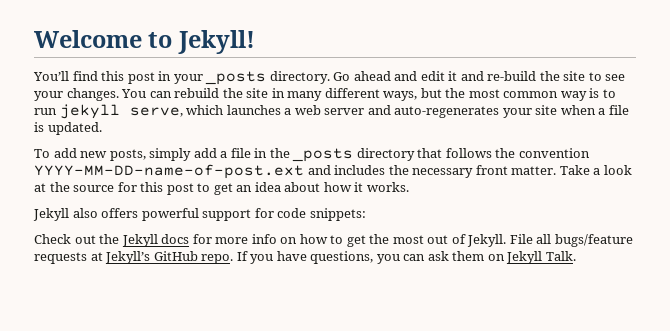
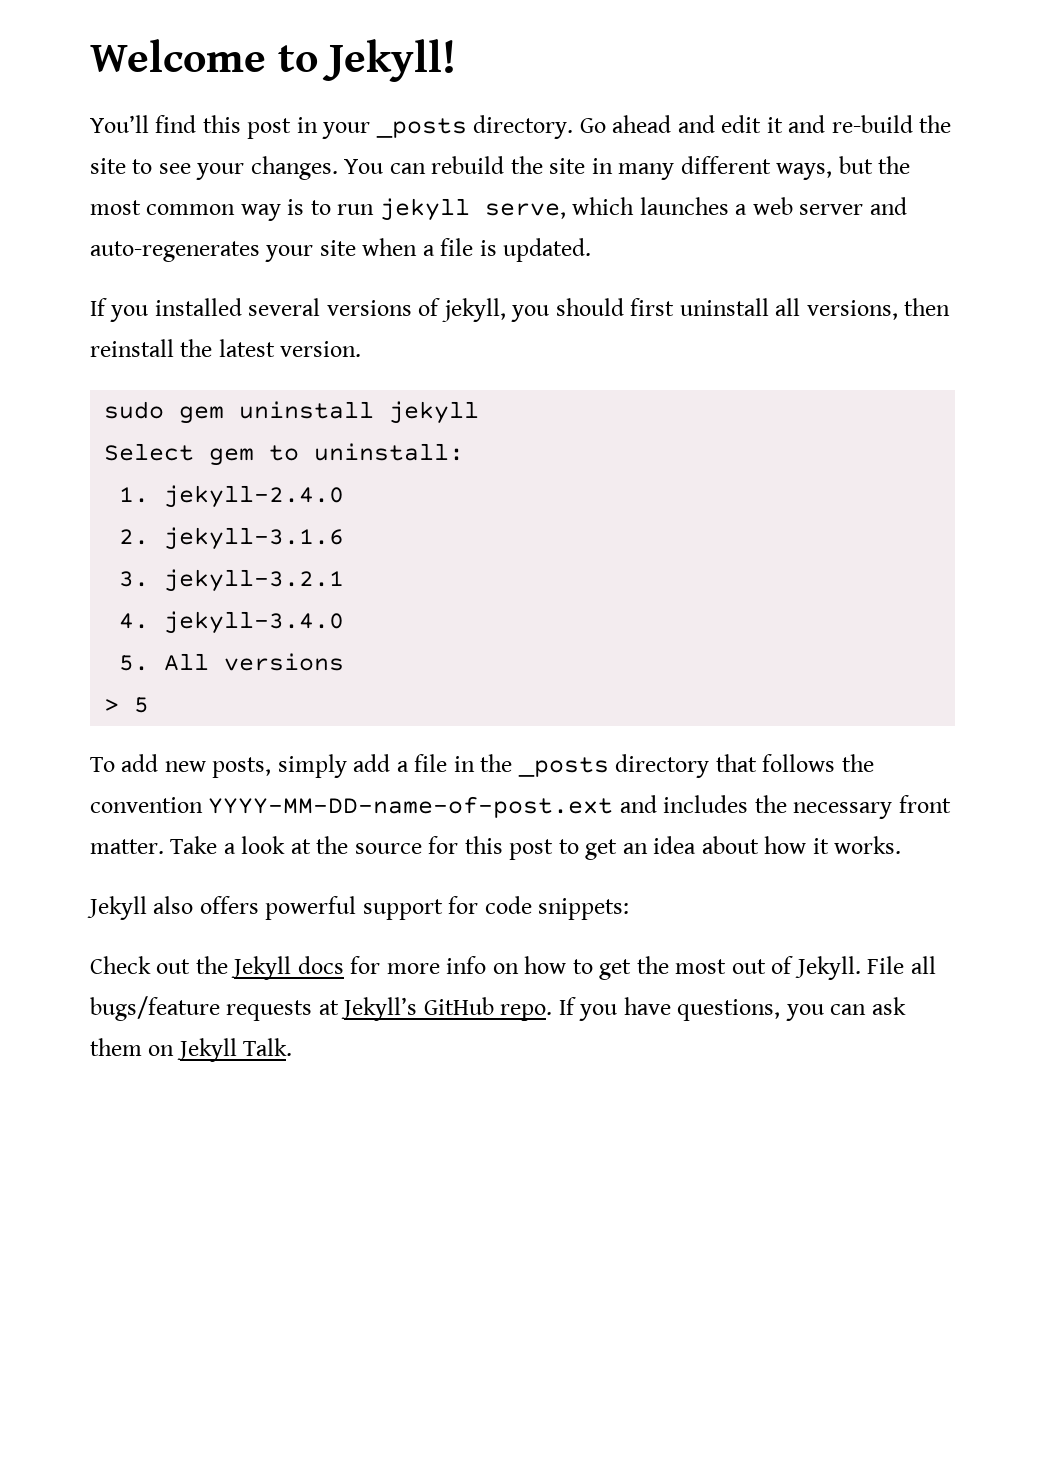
(102, 128) none -> [90,298,951,322] [90,339,362,357] [104,401,480,424] [104,443,465,466] [119,485,345,508] [119,527,345,550] [119,569,345,592] [119,611,345,634] [119,653,345,671] [104,697,150,713] // If you installed several versions of jekyll, you should first uninstall all versions, then reinstall the latest version. // sudo gem uninstall jekyll // Select gem to uninstall: // 1. jekyll-2.4.0 // 2. jekyll-3.1.6 // 3. jekyll-3.2.1 // 4. jekyll-3.4.0 // 5. All versions // > 5

